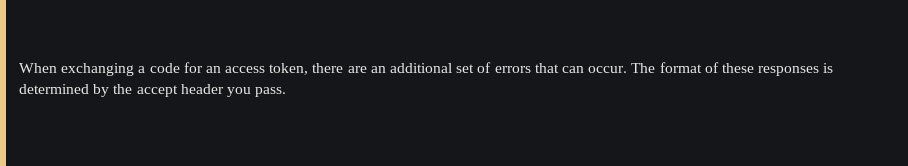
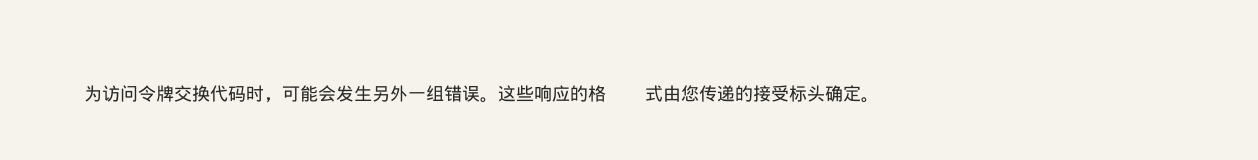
[19,62,834,76] [19,84,287,97] When exchanging a code for an access token, there are an additional set of errors that can occur. The format of these responses is determined by the accept header you pass. -> [84,85,879,103] 为访问令牌交换代码时，可能会发生另外一组错误。这些响应的格式由您传递的接受标头确定。

